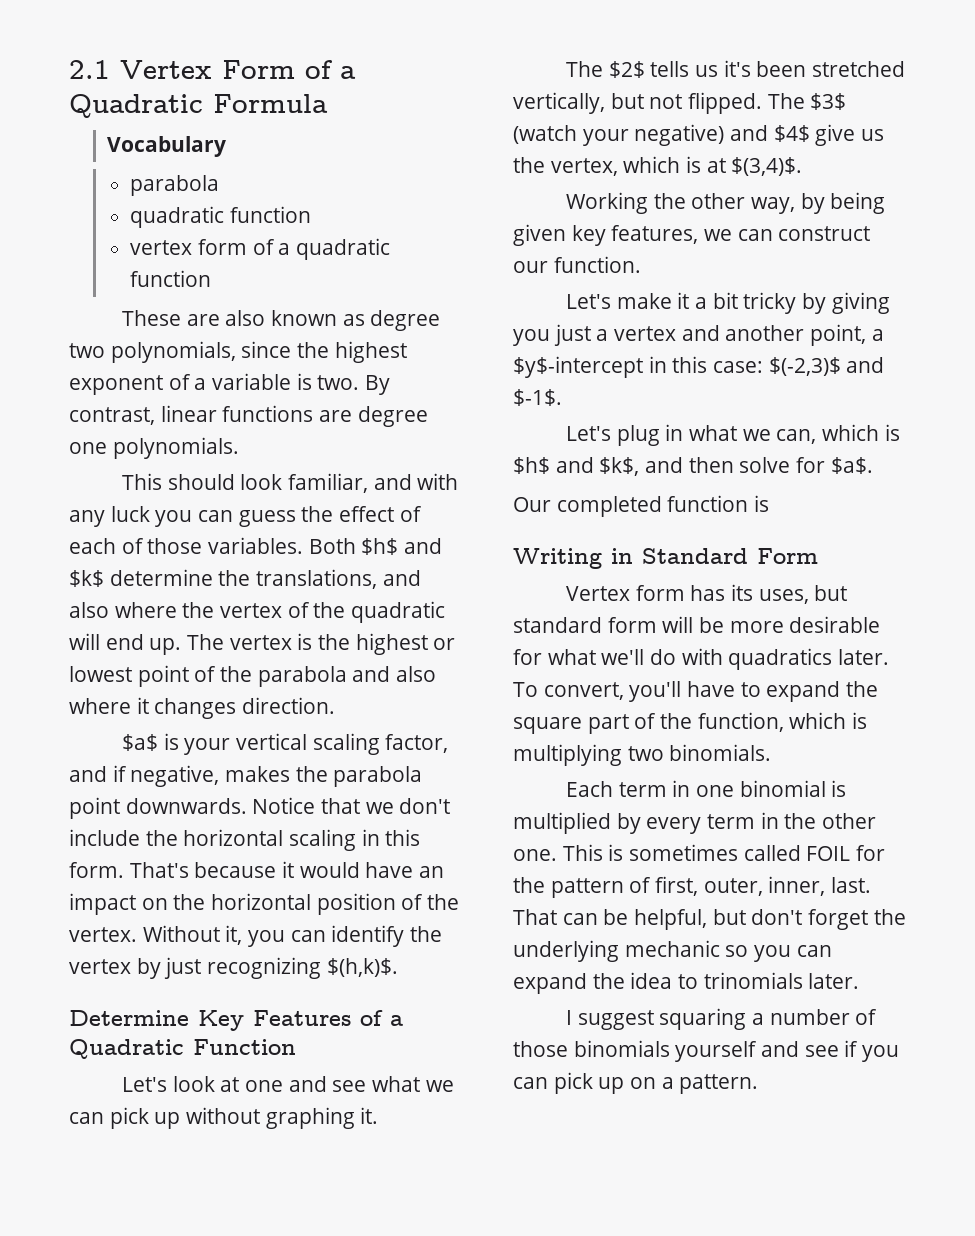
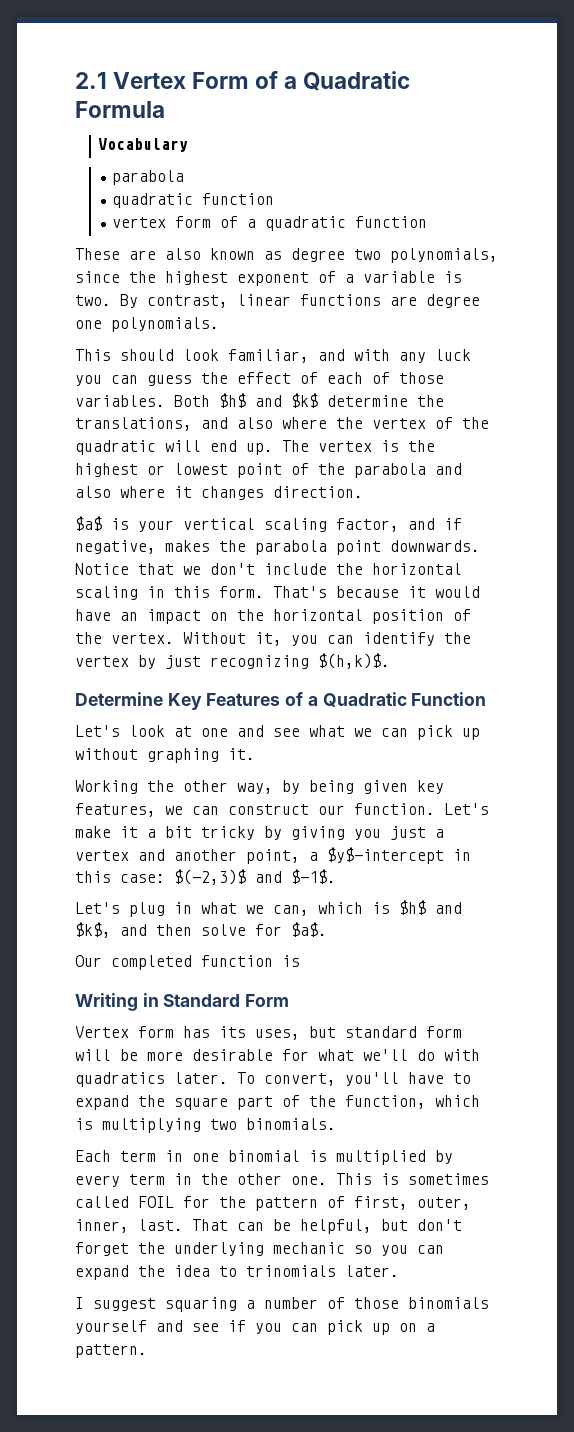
[565,60,906,78] [513,92,847,114] [513,124,885,146] [513,156,803,176] // The $2$ tells us it's been stretched vertically, but not flipped. The $3$ (watch your negative) and $4$ give us the vertex, which is at $(3,4)$. -> (255, 754) none
(641, 264) // -> (435, 809) none

